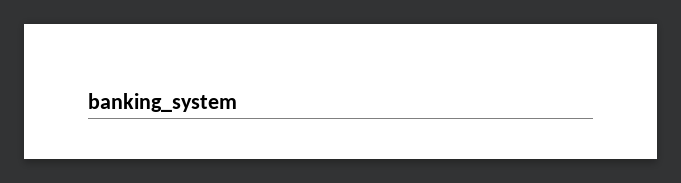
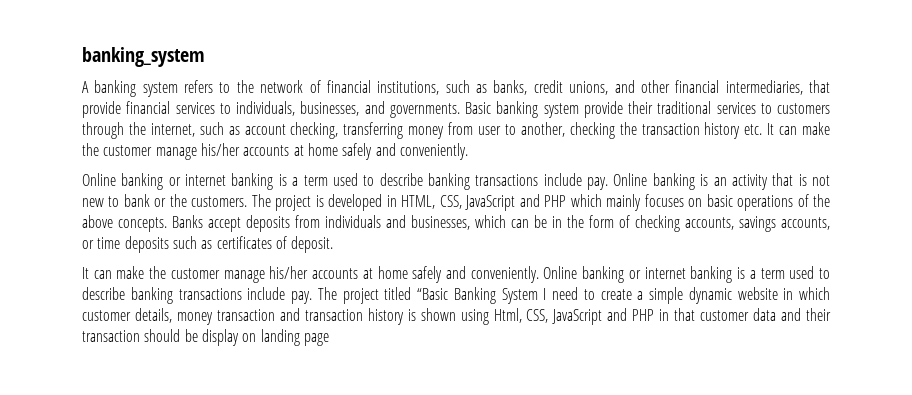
(237, 102) none -> [82,80,830,97] [82,101,830,118] [82,122,830,139] [82,143,468,160] [82,173,831,190] [82,194,830,211] [82,215,830,232] [82,236,334,253] [82,266,831,283] [82,287,830,304] [82,308,832,325] [82,329,329,346] // A banking system refers to the network of financial institutions, such as banks, credit unions, and other financial intermediaries, that provide financial services to individuals, businesses, and governments. Basic banking system provide their traditional services to customers through the internet, such as account checking, transferring money from user to another, checking the transaction history etc. It can make the customer manage his/her accounts at home safely and conveniently. // Online banking or internet banking is a term used to describe banking transactions include pay. Online banking is an activity that is not new to bank or the customers. The project is developed in HTML, CSS, JavaScript and PHP which mainly focuses on basic operations of the above concepts. Banks accept deposits from individuals and businesses, which can be in the form of checking accounts, savings accounts, or time deposits such as certificates of deposit. // It can make the customer manage his/her accounts at home safely and conveniently. Online banking or internet banking is a term used to describe banking transactions include pay. The project titled “Basic Banking System I need to create a simple dynamic website in which customer details, money transaction and transaction history is shown using Html, CSS, JavaScript and PHP in that customer data and their transaction should be display on landing page

